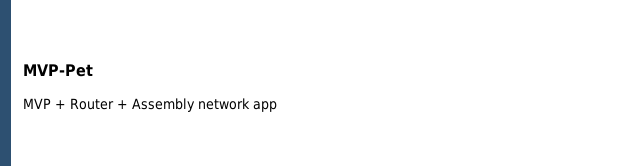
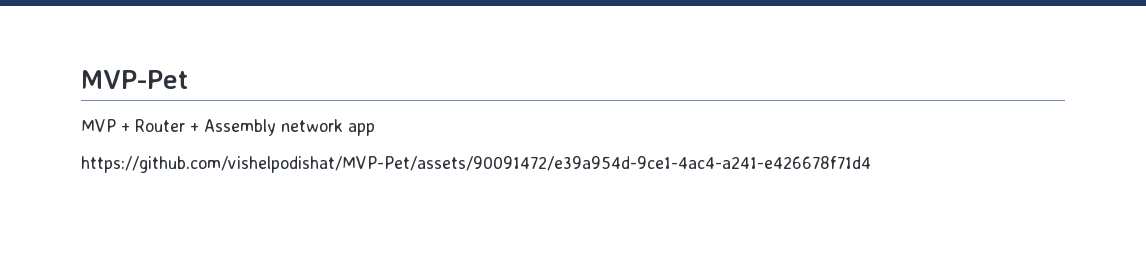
(277, 106) none -> [81,156,871,173] // https://github.com/vishelpodishat/MVP-Pet/assets/90091472/e39a954d-9ce1-4ac4-a241-e426678f71d4

